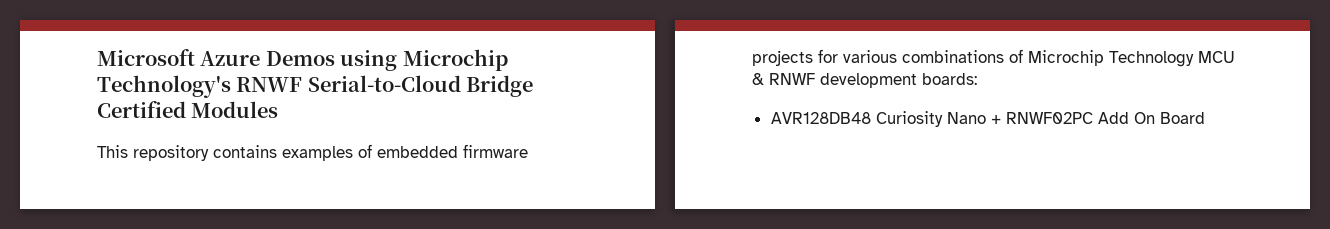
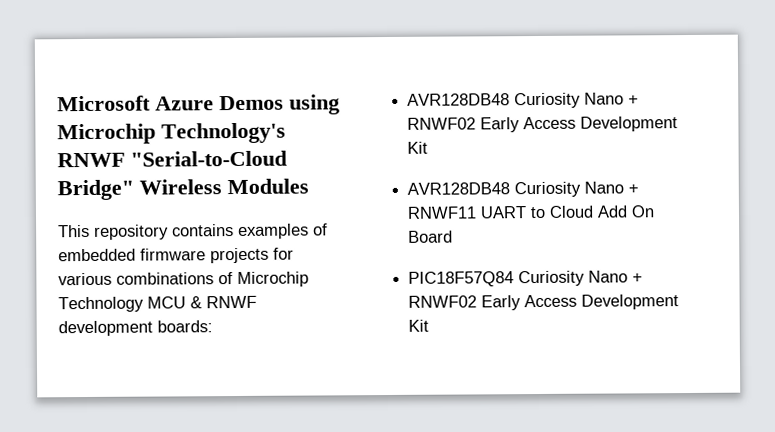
[307,75,534,97] [97,101,186,118] Serial-to-Cloud Bridge Certified -> [130,150,287,167] [57,179,222,201] "Serial-to-Cloud Bridge" Wireless
[1005,112,1205,124] RNWF02PC Add On Board -> [407,116,679,133] [407,141,429,154] [407,181,640,198] [407,205,656,219] [408,230,454,243] [408,270,644,287] [408,294,680,311] [408,319,430,332] RNWF02 Early Access Development Kit // AVR128DB48 Curiosity Nano + RNWF11 UART to Cloud Add On Board // PIC18F57Q84 Curiosity Nano + RNWF02 Early Access Development Kit

